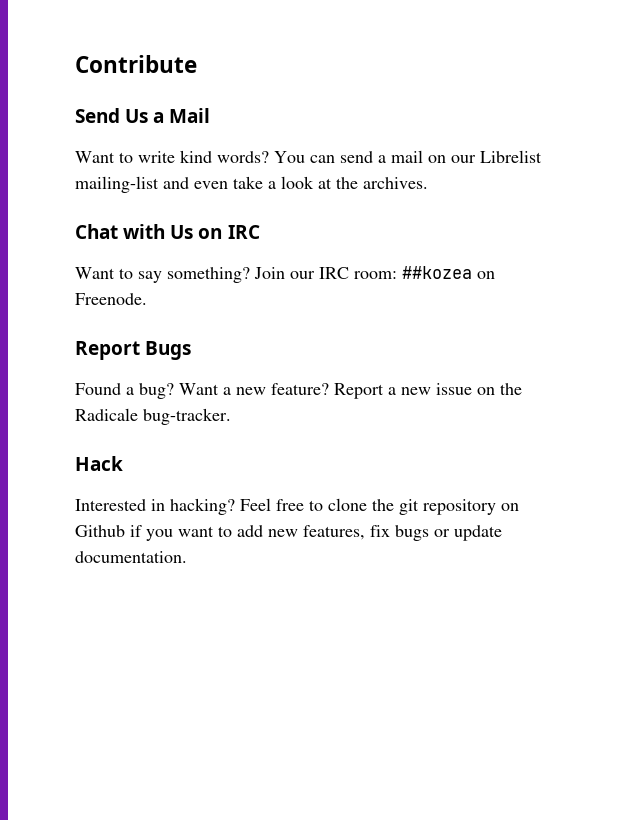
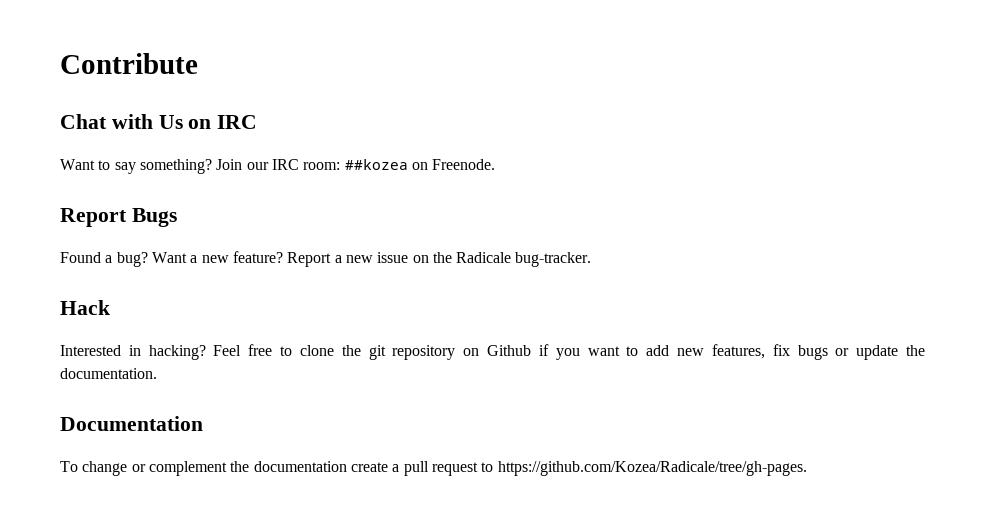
[75,108,211,123] [75,150,542,163] [75,176,428,193] // Send Us a Mail // Want to write kind words? You can send a mail on our Librelist mailing-list and even take a look at the archives. -> (198, 63) none
(502, 533) none -> [906,345,926,356] the
(187, 557) none -> [60,416,203,431] [60,461,807,476] // Documentation // To change or complement the documentation create a pull request to https://github.com/Kozea/Radicale/tree/gh-pages.

